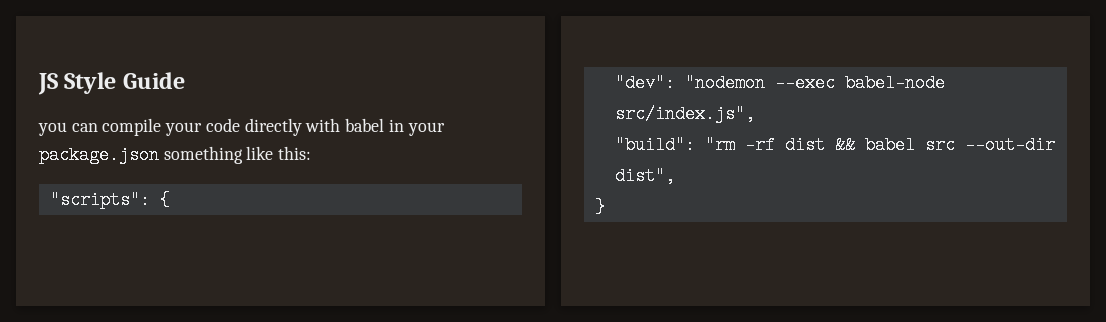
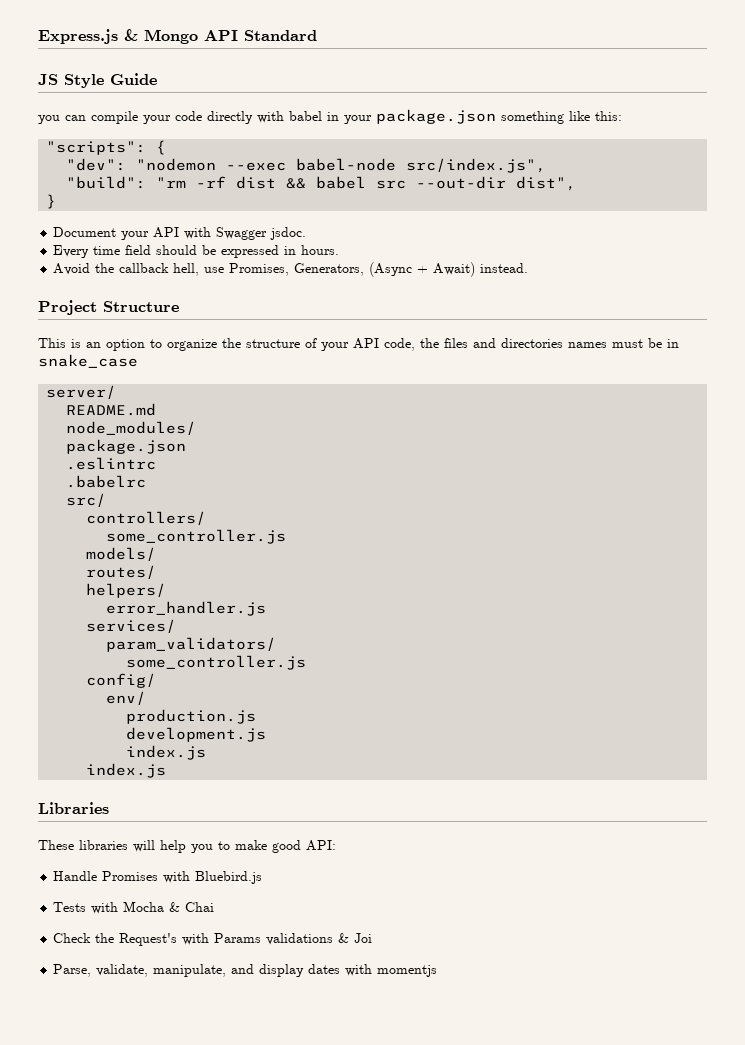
(38, 84) none -> [38,29,317,44] Express.js & Mongo API Standard //
(605, 207) none -> [53,227,307,240] [53,245,340,258] [53,262,529,277] [38,300,179,315] [38,338,679,351] [38,354,138,368] [46,385,117,399] [66,403,157,416] [66,421,197,435] [66,439,187,454] [66,457,157,470] [66,475,147,488] [66,493,107,507] [86,511,207,525] [106,529,287,544] [86,547,157,561] [86,565,157,579] [86,583,167,598] [106,601,267,616] [86,619,177,633] [106,637,277,652] [126,655,307,670] [86,673,157,688] [106,691,147,705] [126,709,257,724] [126,727,267,742] [126,745,207,760] [86,763,167,778] [38,802,109,814] [38,840,336,853] [53,871,263,884] [53,901,215,914] [53,933,373,946] [53,964,438,977] // Document your API with Swagger jsdoc. // Every time field should be expressed in hours. // Avoid the callback hell, use Promises, Generators, (Async + Await) instead. // Project Structure // This is an option to organize the structure of your API code, the files and directories names must be in snake_case // server/ // README.md // node_modules/ // package.json // .eslintrc // .babelrc // src/ // controllers/ // some_controller.js // models/ // routes/ // helpers/ // error_handler.js // services/ // param_validators/ // some_controller.js // config/ // env/ // production.js // development.js // index.js // index.js // Libraries // These libraries will help you to make good API: // Handle Promises with Bluebird.js // Tests with Mocha & Chai // Check the Request's with Params validations & Joi // Parse, validate, manipulate, and display dates with momentjs

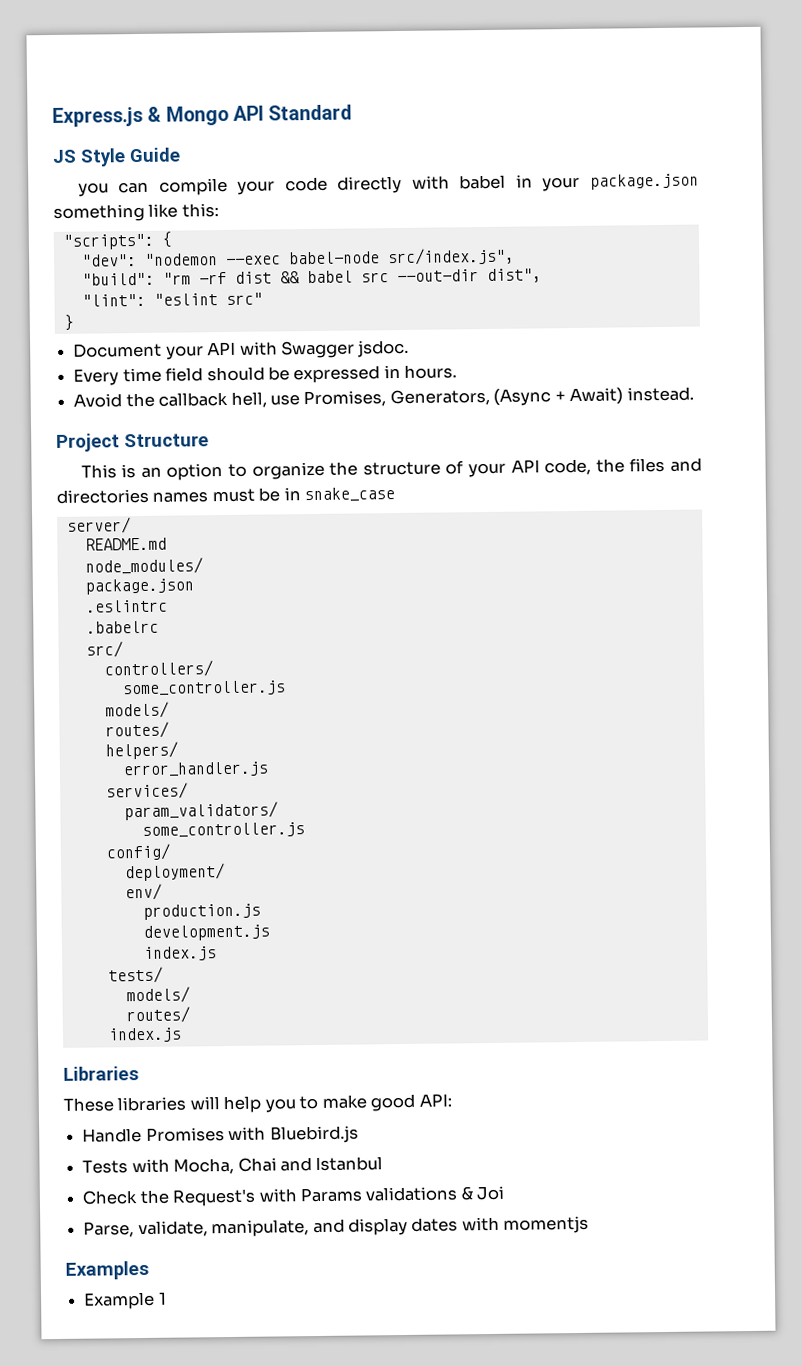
(577, 183) none -> [81,292,263,307] // "lint": "eslint src"
(157, 680) none -> [124,863,225,882] // deployment/
(207, 752) none -> [107,966,163,984] [125,986,190,1004] [125,1006,190,1024] // tests/ // models/ // routes/
[123,901,181,912] Mocha & -> [173,1157,235,1175] Mocha,
(215, 907) none -> [279,1156,384,1172] and Istanbul
(438, 971) none -> [65,1260,149,1280] [84,1291,167,1310] // Examples // Example 1

